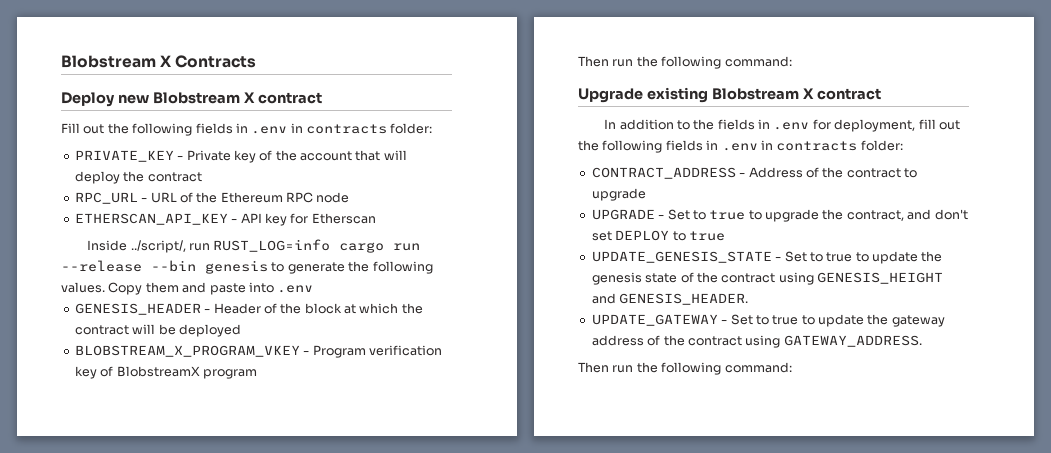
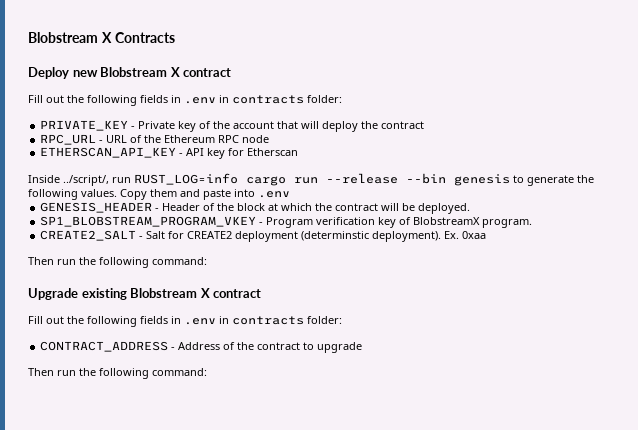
[178,324,241,337] [74,345,300,357] deployed // BLOBSTREAM_X_PROGRAM_VKEY -> [418,203,471,214] [40,216,257,227] deployed. // SP1_BLOBSTREAM_PROGRAM_VKEY
[202,369,257,379] program -> [482,219,533,228] [40,230,487,242] program. // CREATE2_SALT - Salt for CREATE2 deployment (determinstic deployment). Ex. 0xaa
[604,119,936,132] In addition to the fields in .env for deployment, fill -> [28,316,43,324] Fill
[591,209,968,222] [591,230,725,241] [591,251,943,264] [591,272,943,285] [591,293,749,305] [591,314,945,327] [591,335,922,348] // UPGRADE - Set to true to upgrade the contract, and don't set DEPLOY to true // UPDATE_GENESIS_STATE - Set to true to update the genesis state of the contract using GENESIS_HEIGHT and GENESIS_HEADER. // UPDATE_GATEWAY - Set to true to update the gateway address of the contract using GATEWAY_ADDRESS. -> (363, 347) none

